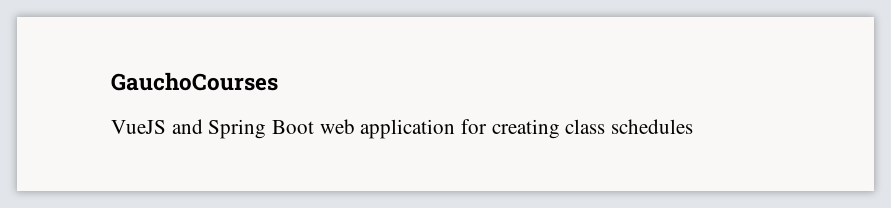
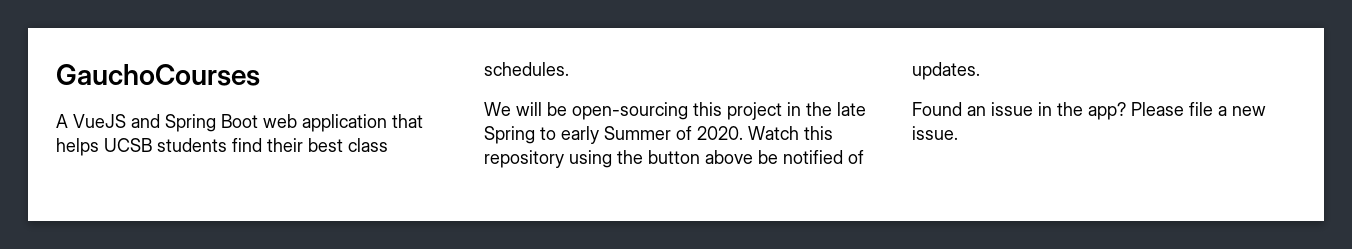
(278, 81) none -> [56,114,68,128] A
[461,119,694,139] for creating class schedules -> [392,114,423,128] [56,138,388,156] [484,62,569,76] [484,102,866,120] [484,126,833,144] [484,150,864,168] [912,62,980,80] [912,102,1266,120] [912,126,958,140] that helps UCSB students find their best class schedules. // We will be open-sourcing this project in the late Spring to early Summer of 2020. Watch this repository using the button above be notified of updates. // Found an issue in the app? Please file a new issue.

